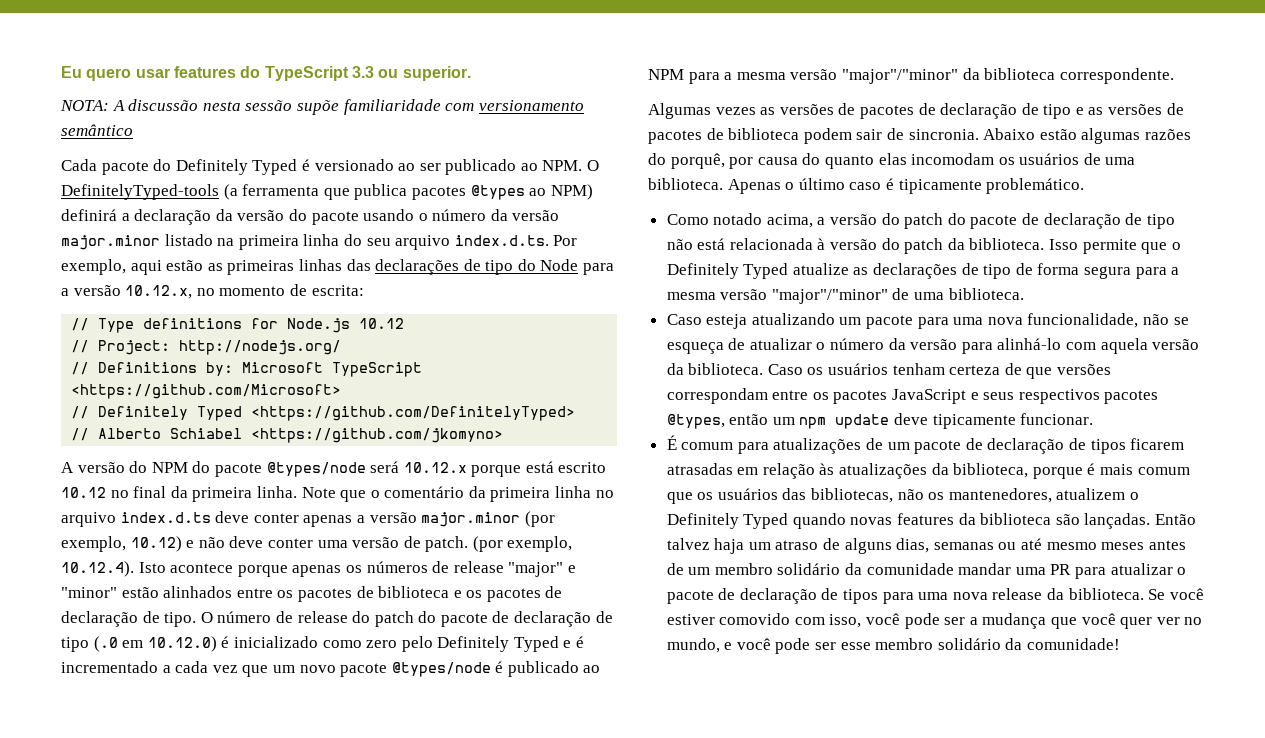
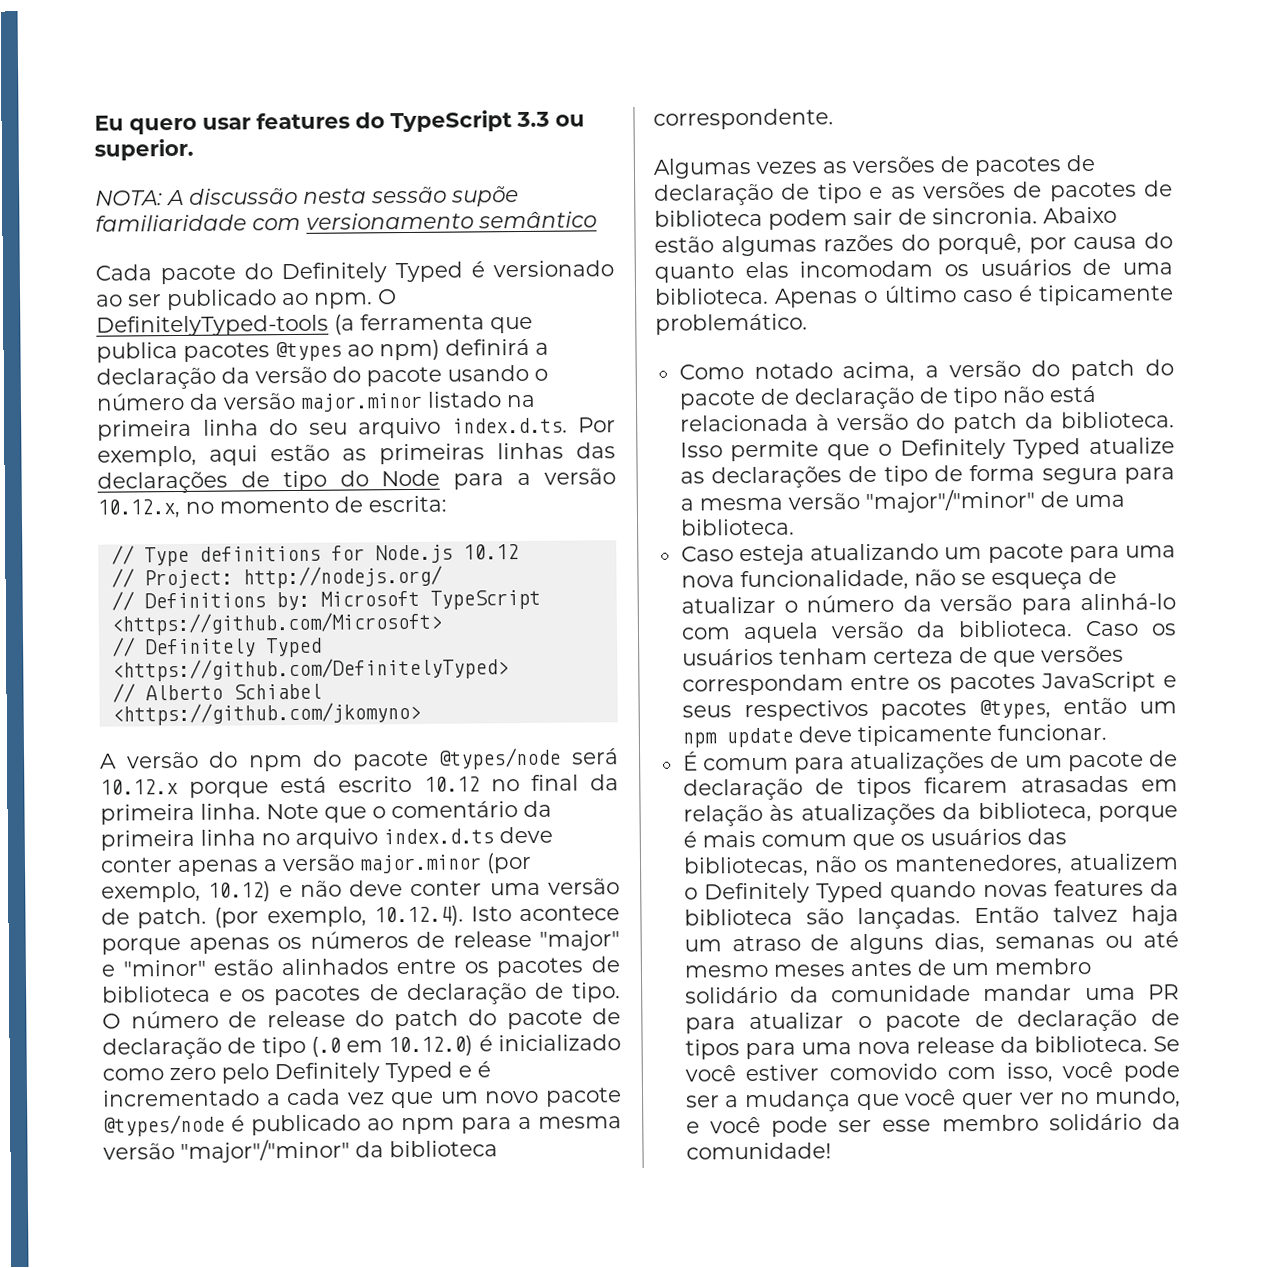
[542,160,583,171] NPM. -> [314,292,373,309] npm.
[550,184,593,200] NPM) -> [379,339,440,361] npm)
[151,462,188,473] NPM -> [248,754,303,772] npm
[648,69,684,80] NPM -> [400,1117,455,1135] npm

